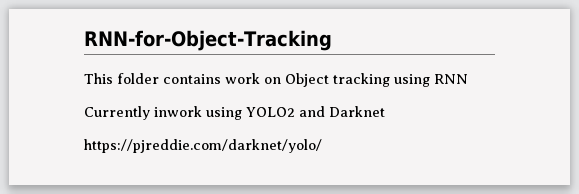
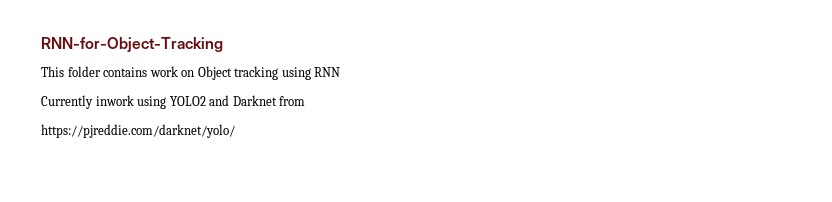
(385, 111) none -> [279,96,306,106] from

